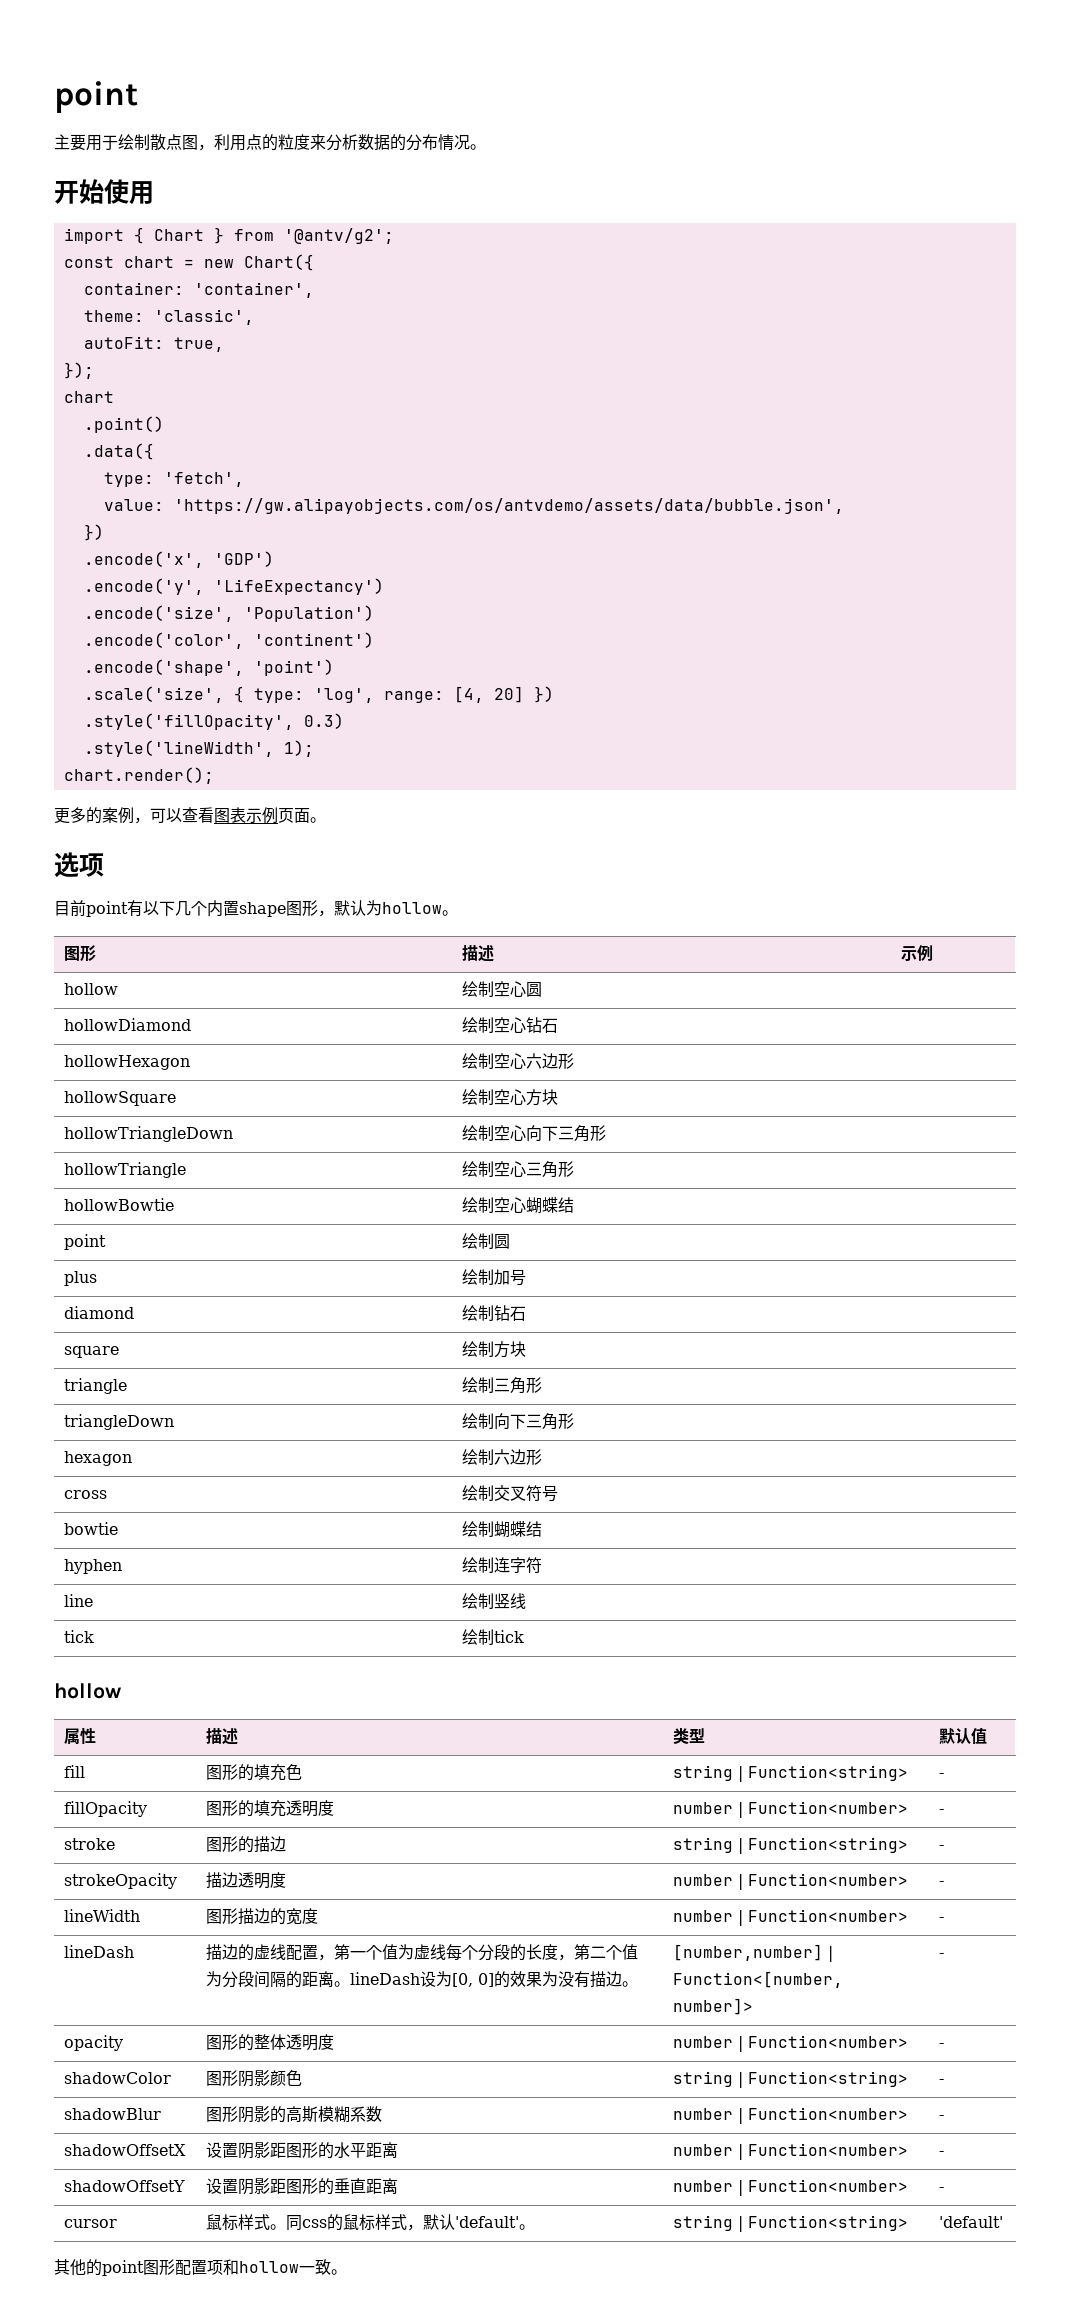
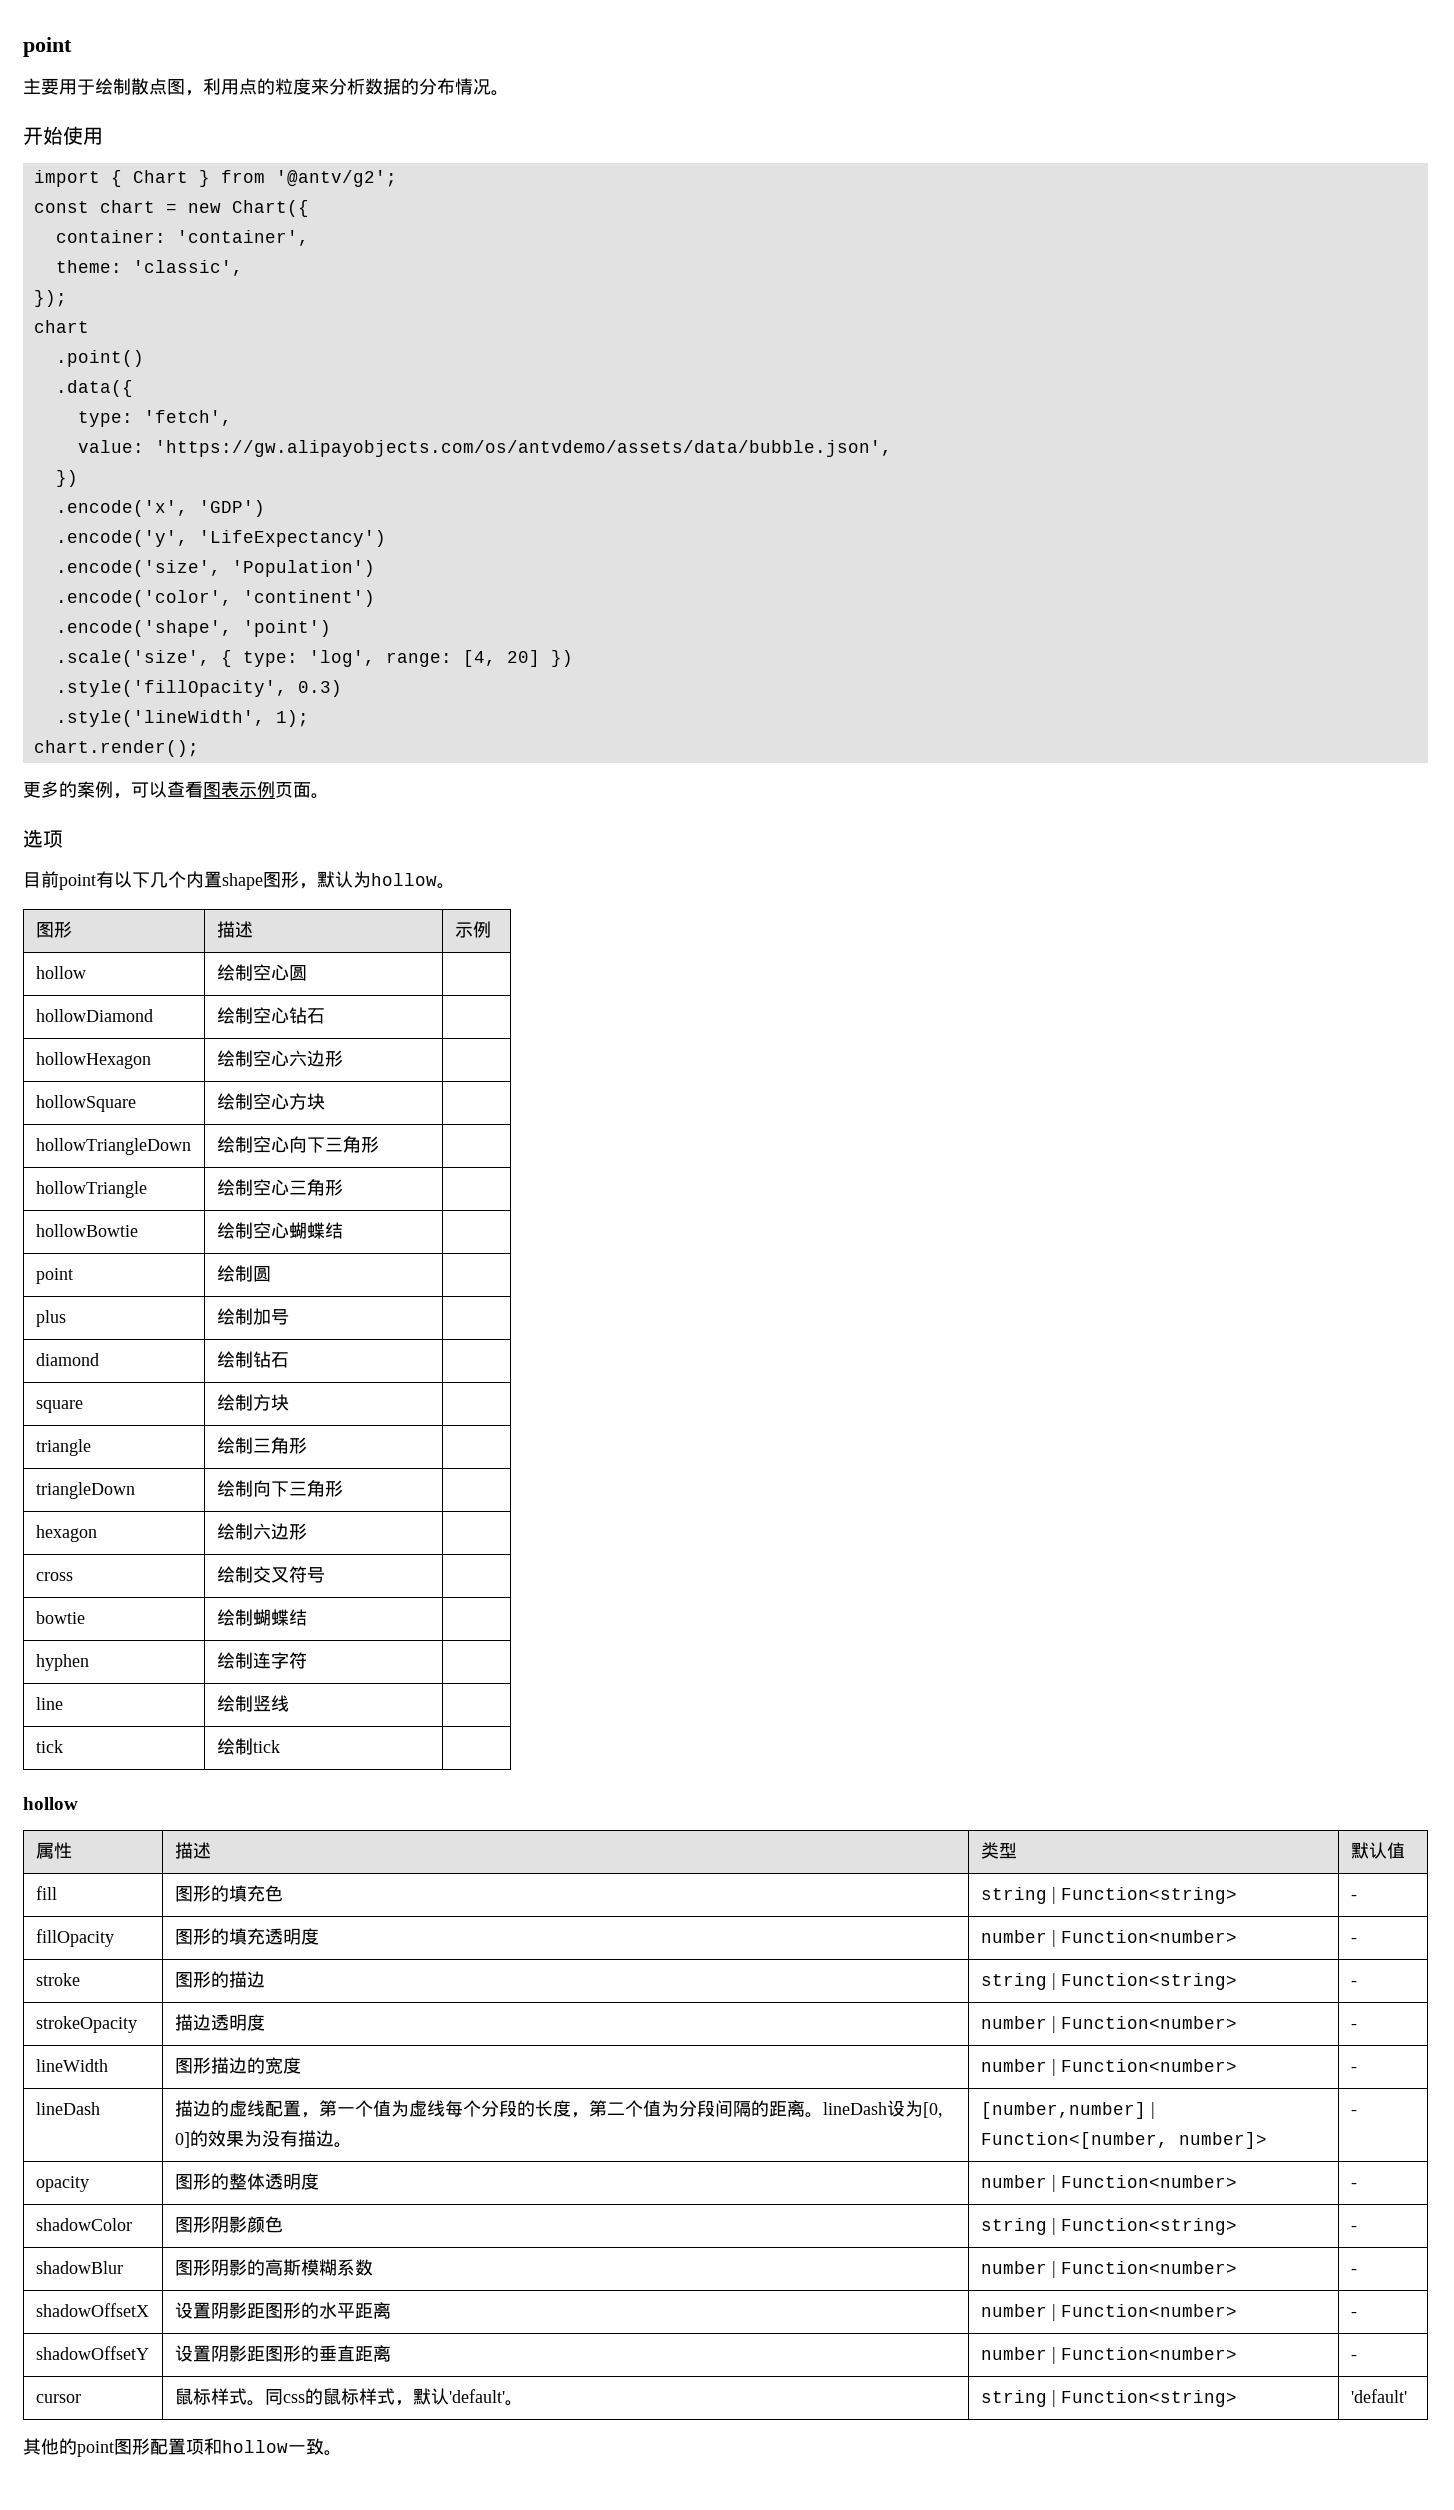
[83,336,224,352] // autoFit: true, -> (243, 268) none

